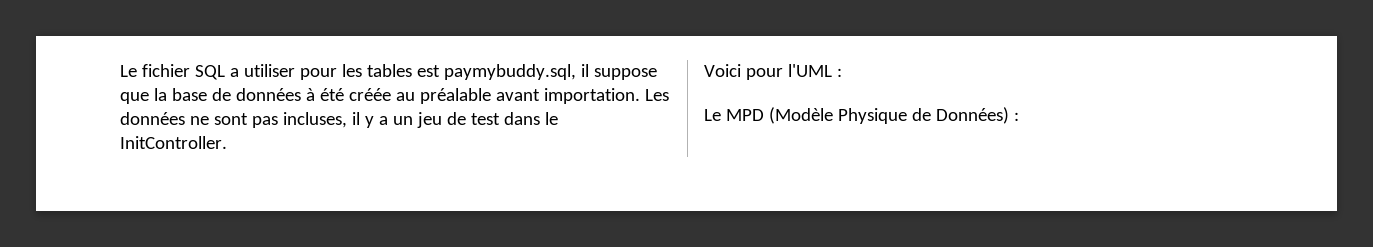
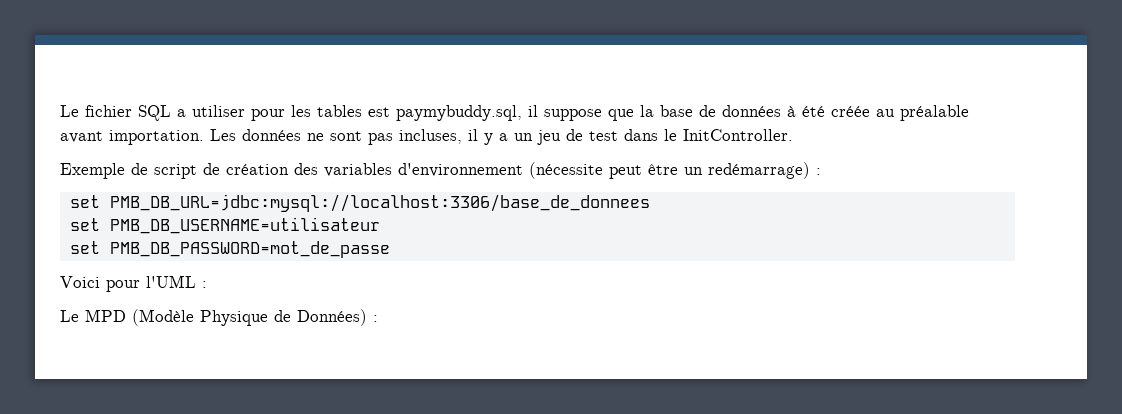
(227, 142) none -> [60,162,821,179] [69,194,650,212] [69,217,380,234] [69,241,390,258] // Exemple de script de création des variables d'environnement (nécessite peut être un redémarrage) : // set PMB_DB_URL=jdbc:mysql://localhost:3306/base_de_donnees // set PMB_DB_USERNAME=utilisateur // set PMB_DB_PASSWORD=mot_de_passe

